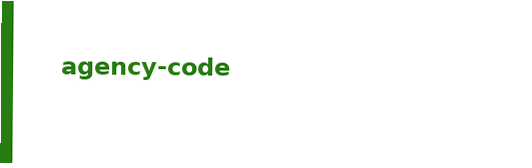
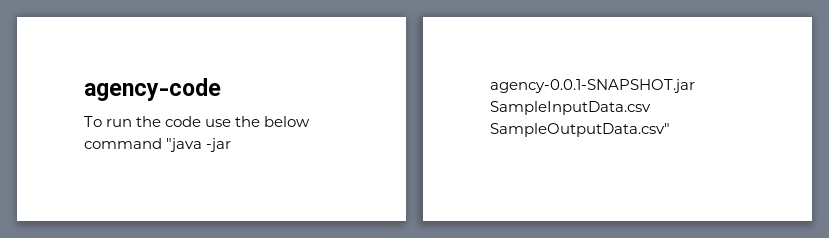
(231, 68) none -> [84,116,311,127] [84,138,232,152] [490,79,695,93] [490,101,651,115] [490,123,670,137] // To run the code use the below command "java -jar agency-0.0.1-SNAPSHOT.jar SampleInputData.csv SampleOutputData.csv"

